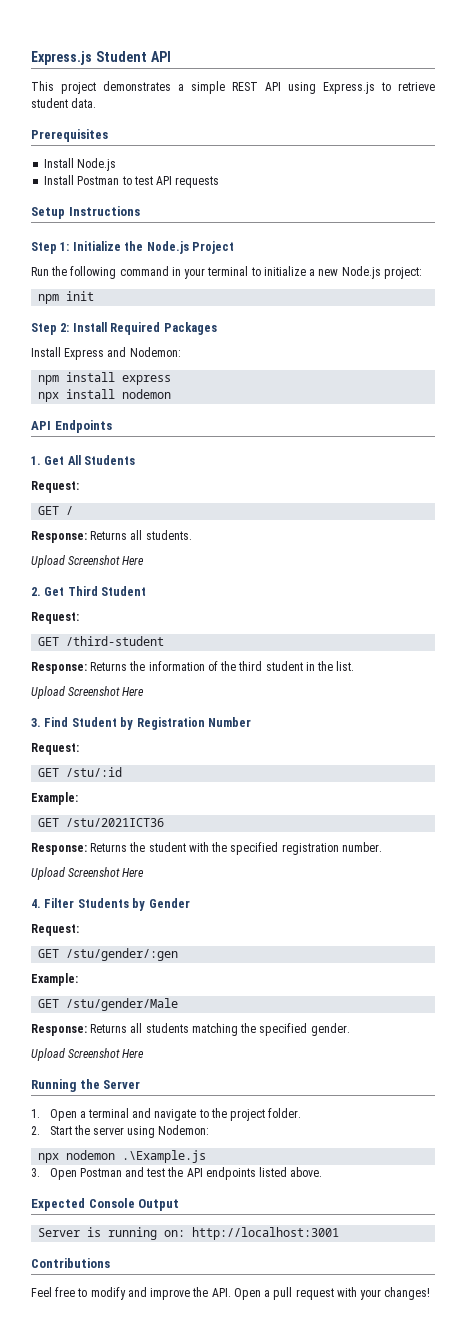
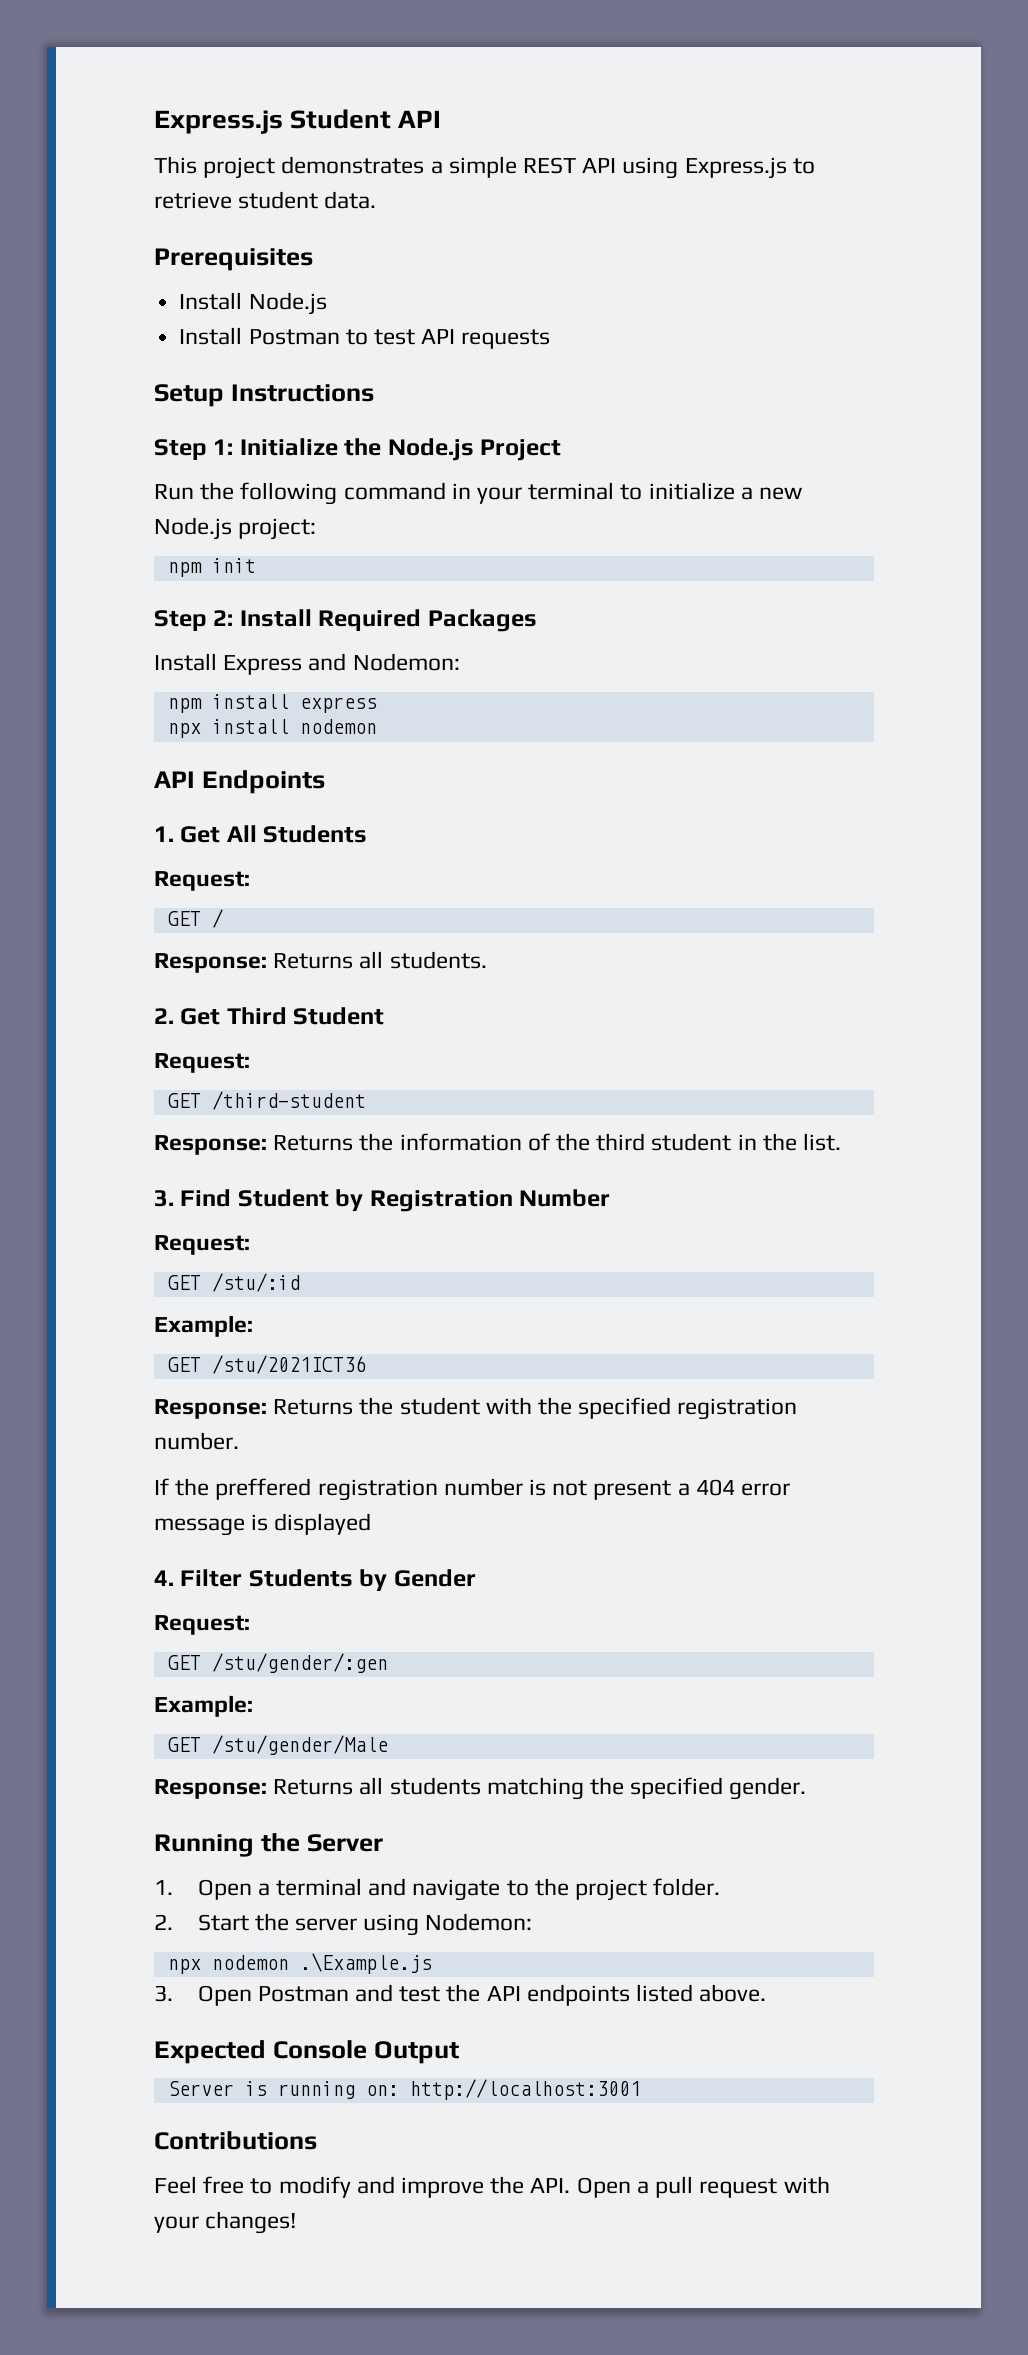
[31,555,145,568] // Upload Screenshot Here -> (487, 960) none
[31,686,145,699] // Upload Screenshot Here -> (842, 1142) none
[31,867,145,880] Upload Screenshot Here -> [154,1478,791,1501] [154,1513,372,1536] If the preffered registration number is not present a 404 error message is displayed
[31,1048,145,1061] // Upload Screenshot Here -> (807, 1788) none

